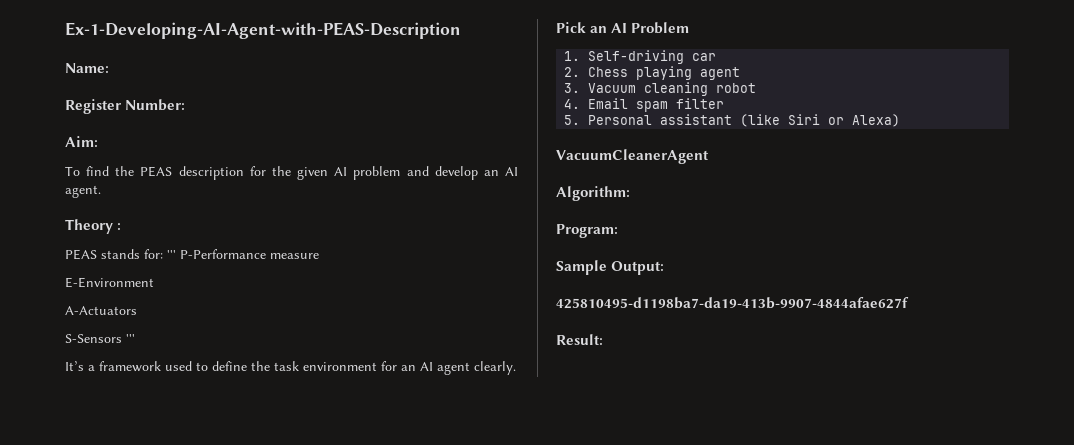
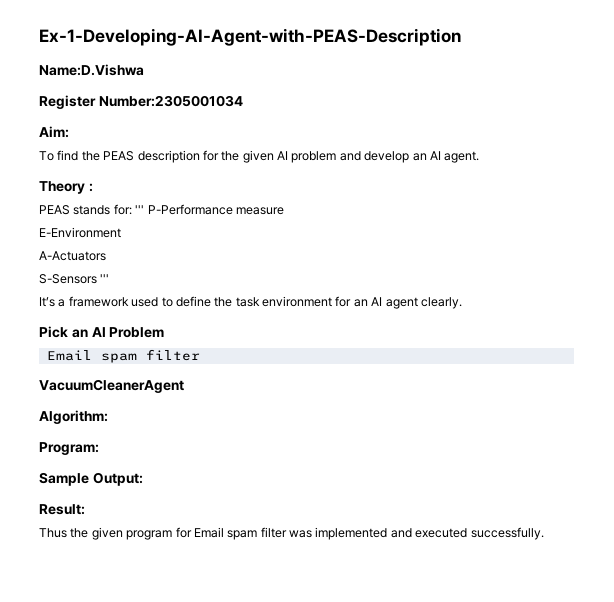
[65,63,109,73] Name: -> [39,64,144,76] Name:D.Vishwa
[125,99,186,111] Number: -> [98,95,243,107] Number:2305001034
[564,50,717,64] [564,66,741,80] [564,82,757,96] [564,98,725,112] [564,114,901,127] 1. Self-driving car // 2. Chess playing agent // 3. Vacuum cleaning robot // 4. Email spam filter // 5. Personal assistant (like Siri or Alexa) -> [46,349,200,363] Email spam filter
[556,297,909,309] [556,334,603,345] 425810495-d1198ba7-da19-413b-9907-4844afae627f // Result: -> [39,504,85,515] [39,527,544,540] Result: // Thus the given program for Email spam filter was implemented and executed successfully.

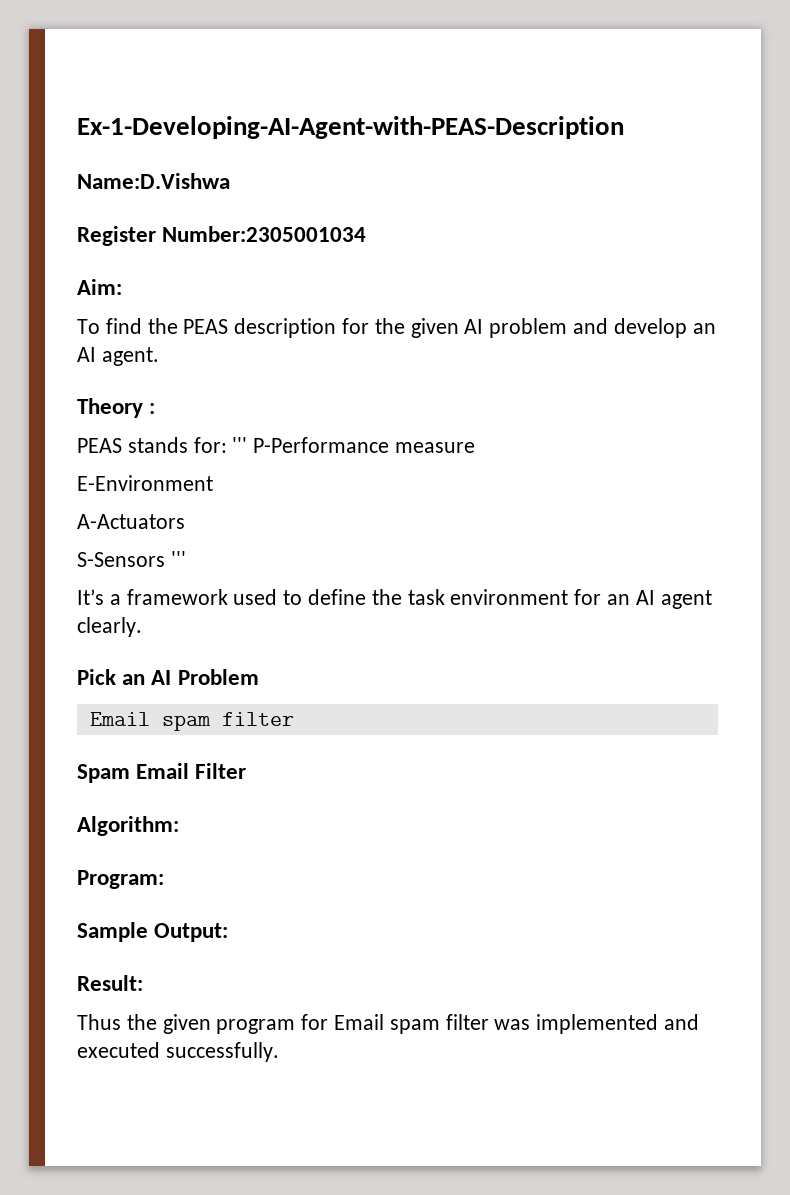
[39,379,184,393] VacuumCleanerAgent -> [77,763,247,783] Spam Email Filter

